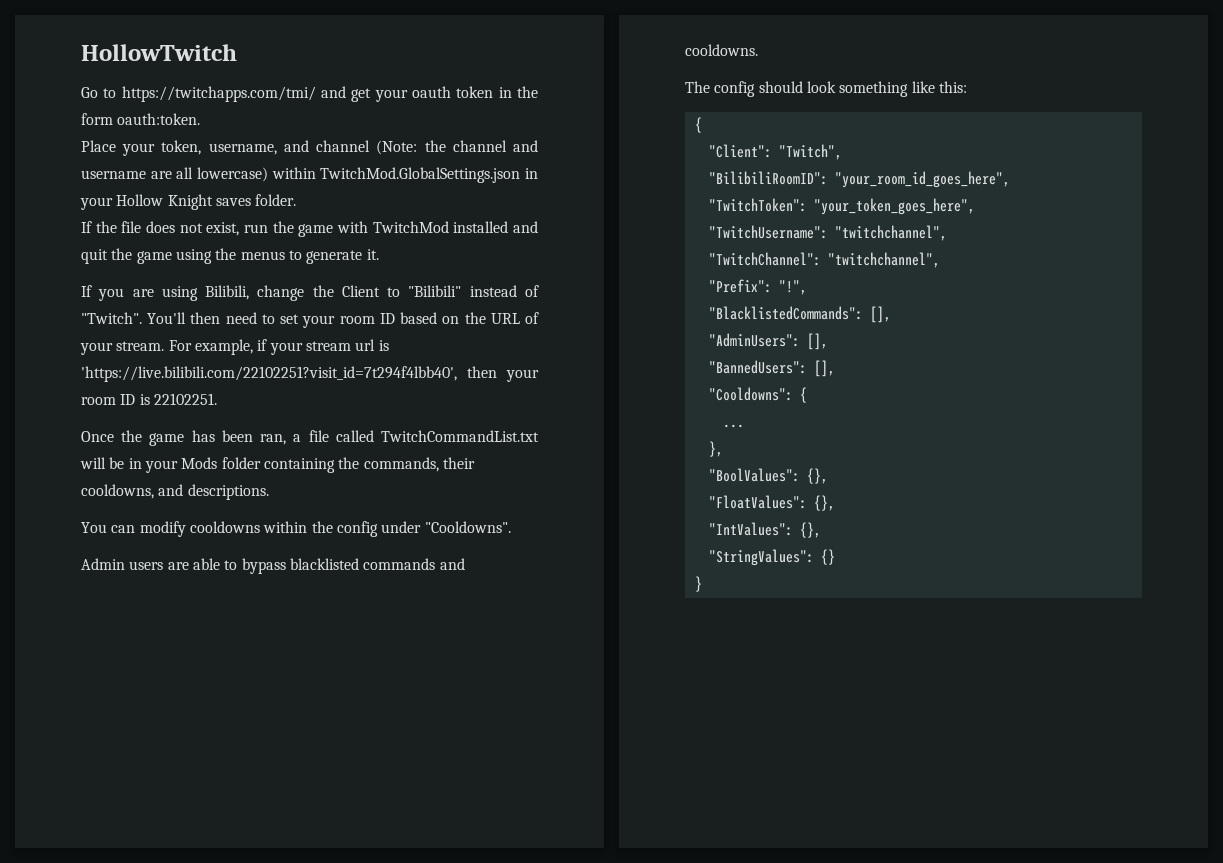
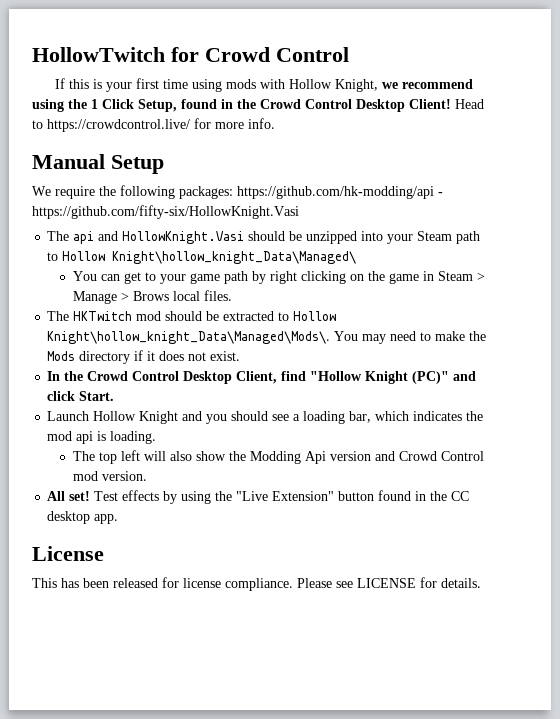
[81,86,538,102] [81,113,201,125] [81,140,538,156] [81,167,538,183] [80,194,297,210] [81,221,538,237] [81,248,379,264] [81,285,539,301] [81,312,539,328] [80,339,389,355] [81,366,539,382] [81,393,217,405] [81,430,539,446] [80,457,475,473] [81,484,269,500] [81,521,511,537] [81,558,465,574] [685,44,758,56] [685,81,967,97] [694,117,702,133] [708,144,842,160] [708,171,1010,188] [708,198,975,215] [708,225,947,241] [708,252,940,268] [708,279,807,295] [708,306,891,323] [708,333,828,350] [708,360,835,377] [708,387,807,403] [722,424,744,428] [708,441,723,457] [708,468,828,484] [708,495,835,511] [708,522,821,538] [708,549,835,566] [694,576,702,592] // Go to https://twitchapps.com/tmi/ and get your oauth token in the form oauth:token. // Place your token, username, and channel (Note: the channel and username are all lowercase) within TwitchMod.GlobalSettings.json in your Hollow Knight saves folder. // If the file does not exist, run the game with TwitchMod installed and quit the game using the menus to generate it. // If you are using Bilibili, change the Client to "Bilibili" instead of "Twitch". You'll then need to set your room ID based on the URL of your stream. For example, if your stream url is 'https://live.bilibili.com/22102251?visit_id=7t294f4lbb40', then your room ID is 22102251. // Once the game has been ran, a file called TwitchCommandList.txt will be in your Mods folder containing the commands, their cooldowns, and descriptions. // You can modify cooldowns within the config under "Cooldowns". // Admin users are able to bypass blacklisted commands and cooldowns. // The config should look something like this: // { // "Client": "Twitch", // "BilibiliRoomID": "your_room_id_goes_here", // "TwitchToken": "your_token_goes_here", // "TwitchUsername": "twitchchannel", // "TwitchChannel": "twitchchannel", // "Prefix": "!", // "BlacklistedCommands": [], // "AdminUsers": [], // "BannedUsers": [], // "Cooldowns": { // ... // }, // "BoolValues": {}, // "FloatValues": {}, // "IntValues": {}, // "StringValues": {} // } -> [171,47,349,62] [55,78,474,92] [32,99,484,112] [32,118,275,132] [32,154,164,174] [32,185,443,199] [32,205,299,219] [47,231,481,244] [47,251,357,264] [72,271,485,284] [72,290,232,304] [47,311,337,321] [47,331,487,344] [47,350,241,364] [47,371,477,384] [47,391,115,401] [47,411,484,424] [47,431,157,444] [72,450,484,464] [72,471,147,481] [47,490,470,504] [47,511,119,524] [32,546,104,561] [32,577,481,591] for Crowd Control // If this is your first time using mods with Hollow Knight, we recommend using the 1 Click Setup, found in the Crowd Control Desktop Client! Head to https://crowdcontrol.live/ for more info. // Manual Setup // We require the following packages: https://github.com/hk-modding/api - https://github.com/fifty-six/HollowKnight.Vasi // The api and HollowKnight.Vasi should be unzipped into your Steam path to Hollow Knight\hollow_knight_Data\Managed\ // You can get to your game path by right clicking on the game in Steam > Manage > Brows local files. // The HKTwitch mod should be extracted to Hollow Knight\hollow_knight_Data\Managed\Mods\. You may need to make the Mods directory if it does not exist. // In the Crowd Control Desktop Client, find "Hollow Knight (PC)" and click Start. // Launch Hollow Knight and you should see a loading bar, which indicates the mod api is loading. // The top left will also show the Modding Api version and Crowd Control mod version. // All set! Test effects by using the "Live Extension" button found in the CC desktop app. // License // This has been released for license compliance. Please see LICENSE for details.

